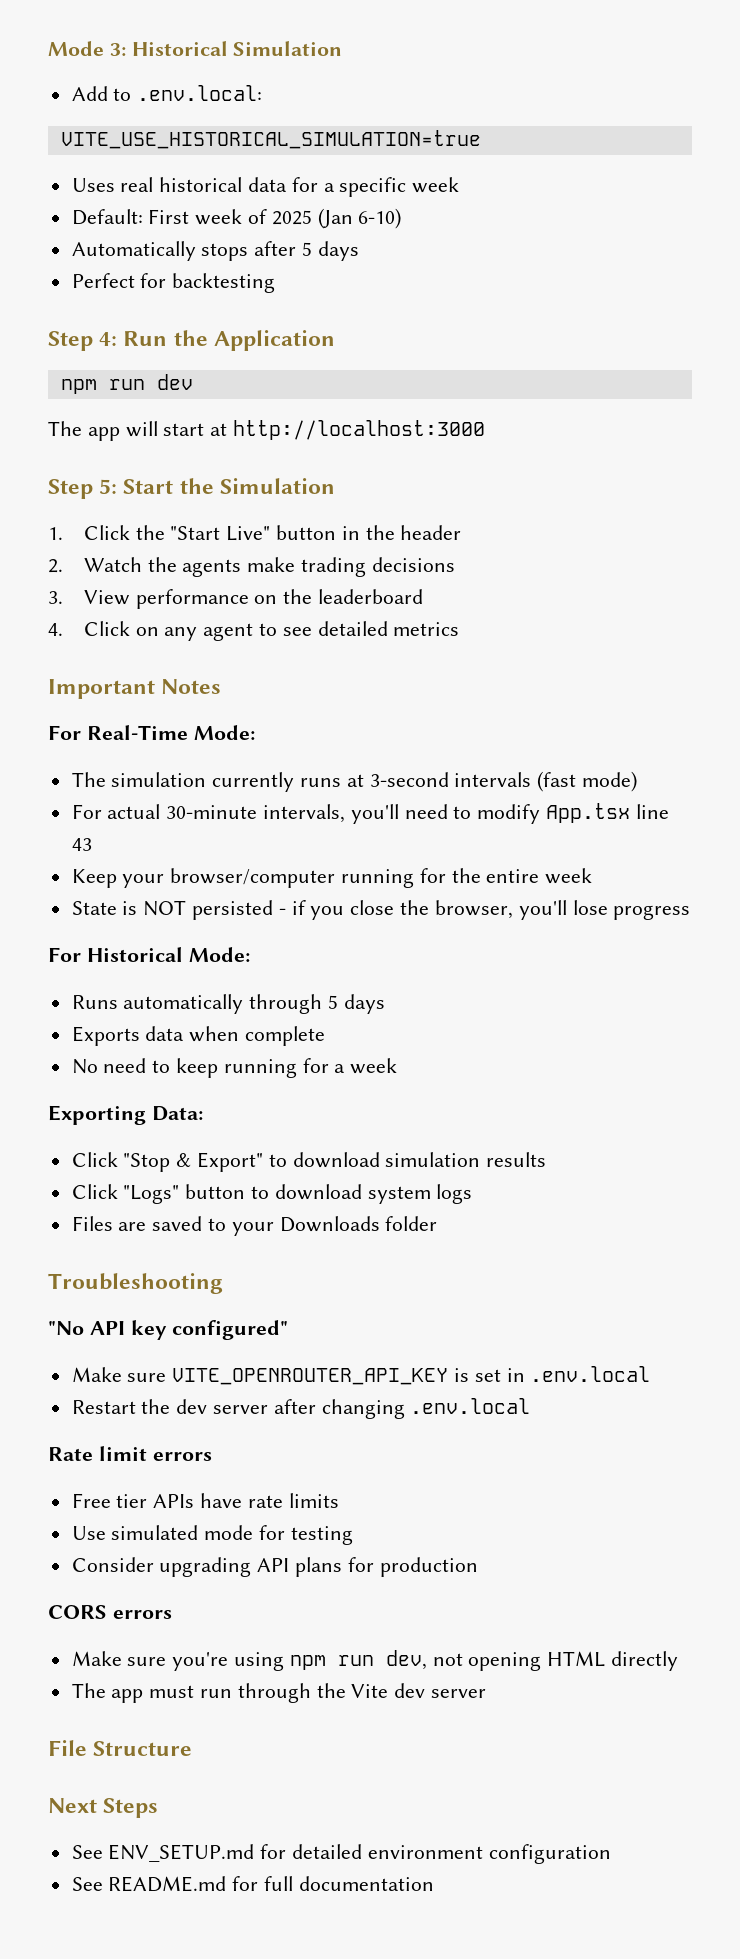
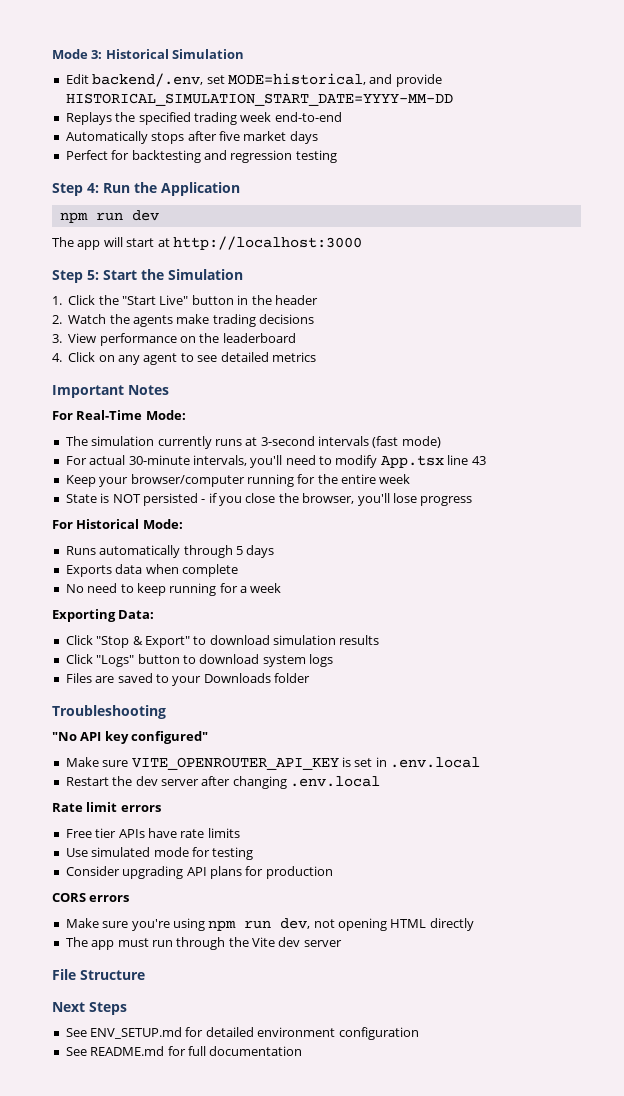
[71,85,263,101] [60,130,481,149] [71,177,460,197] [71,208,402,229] Add to .env.local: // VITE_USE_HISTORICAL_SIMULATION=true // Uses real historical data for a specific week // Default: First week of 2025 (Jan 6-10) -> [65,73,442,87] [65,93,453,106] [65,112,342,125] Edit backend/.env, set MODE=historical, and provide HISTORICAL_SIMULATION_START_DATE=YYYY-MM-DD // Replays the specified trading week end-to-end
[302,242,313,256] 5 -> [218,131,287,141] five market
(276, 283) none -> [203,150,337,163] and regression testing

